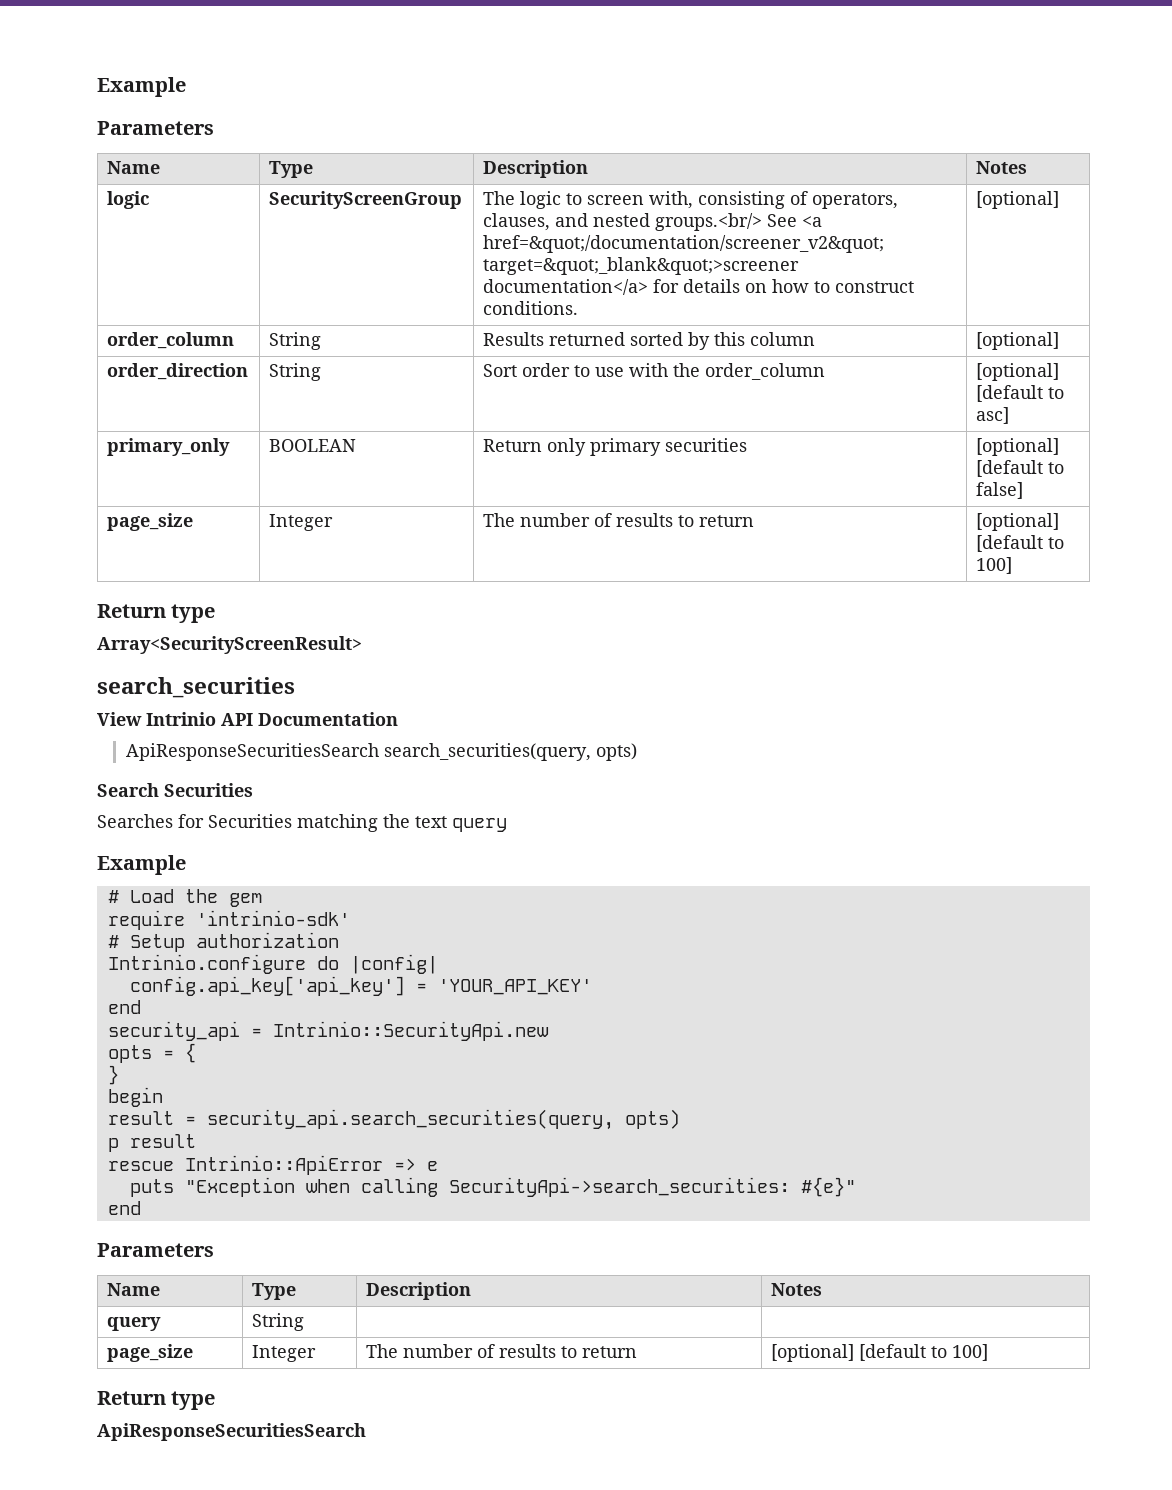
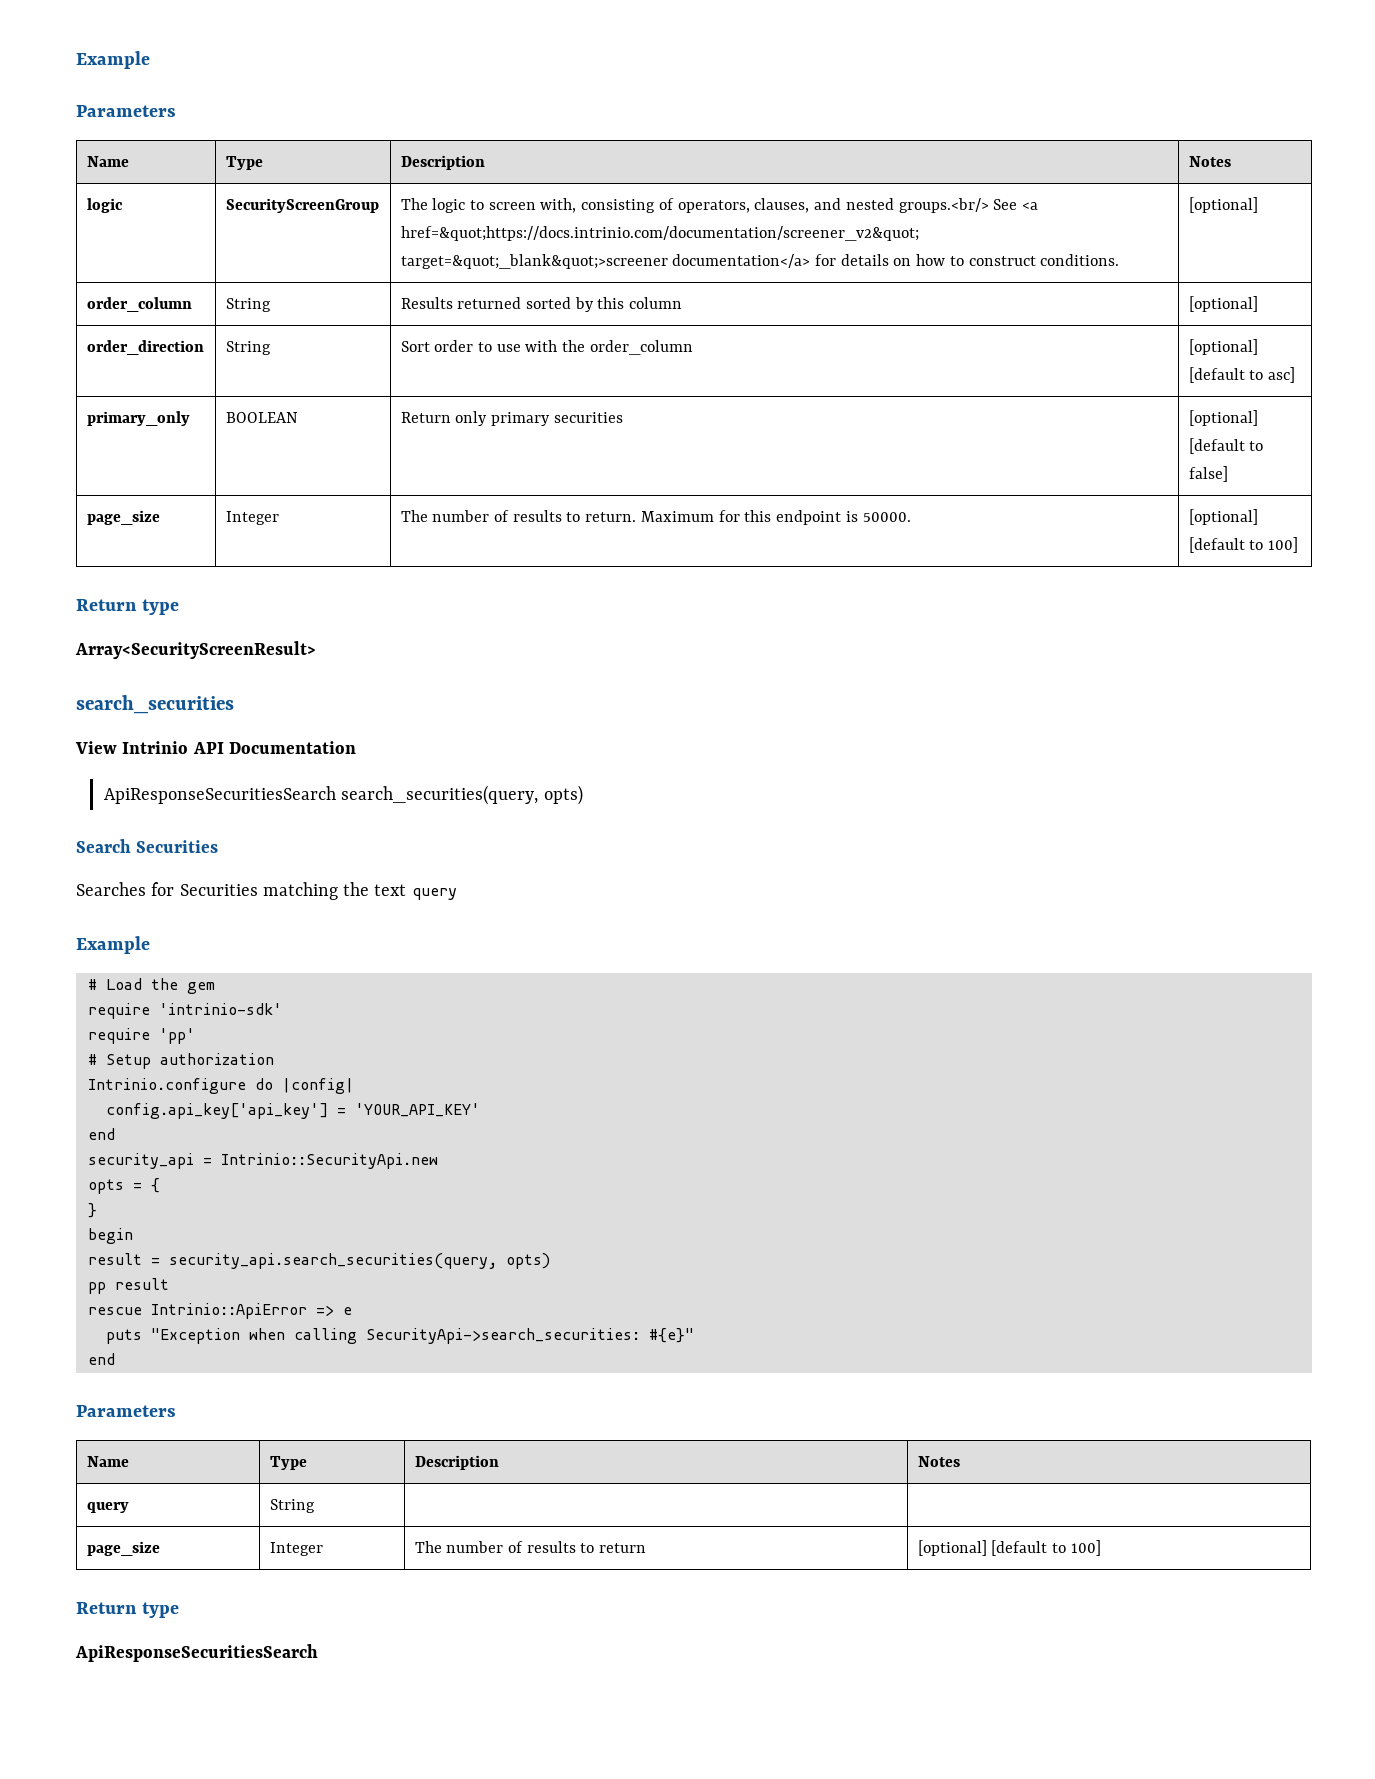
[483,235,885,253] href=&quot;/documentation/screener_v2&quot; -> [400,226,919,241] href=&quot;https://docs.intrinio.com/documentation/screener_v2&quot;
[699,515,755,527] return -> [585,510,911,525] return. Maximum for this endpoint is 50000.
(350, 918) none -> [87,1028,195,1044] // require 'pp'
[107,1138,119,1152] p -> [87,1282,106,1294] pp

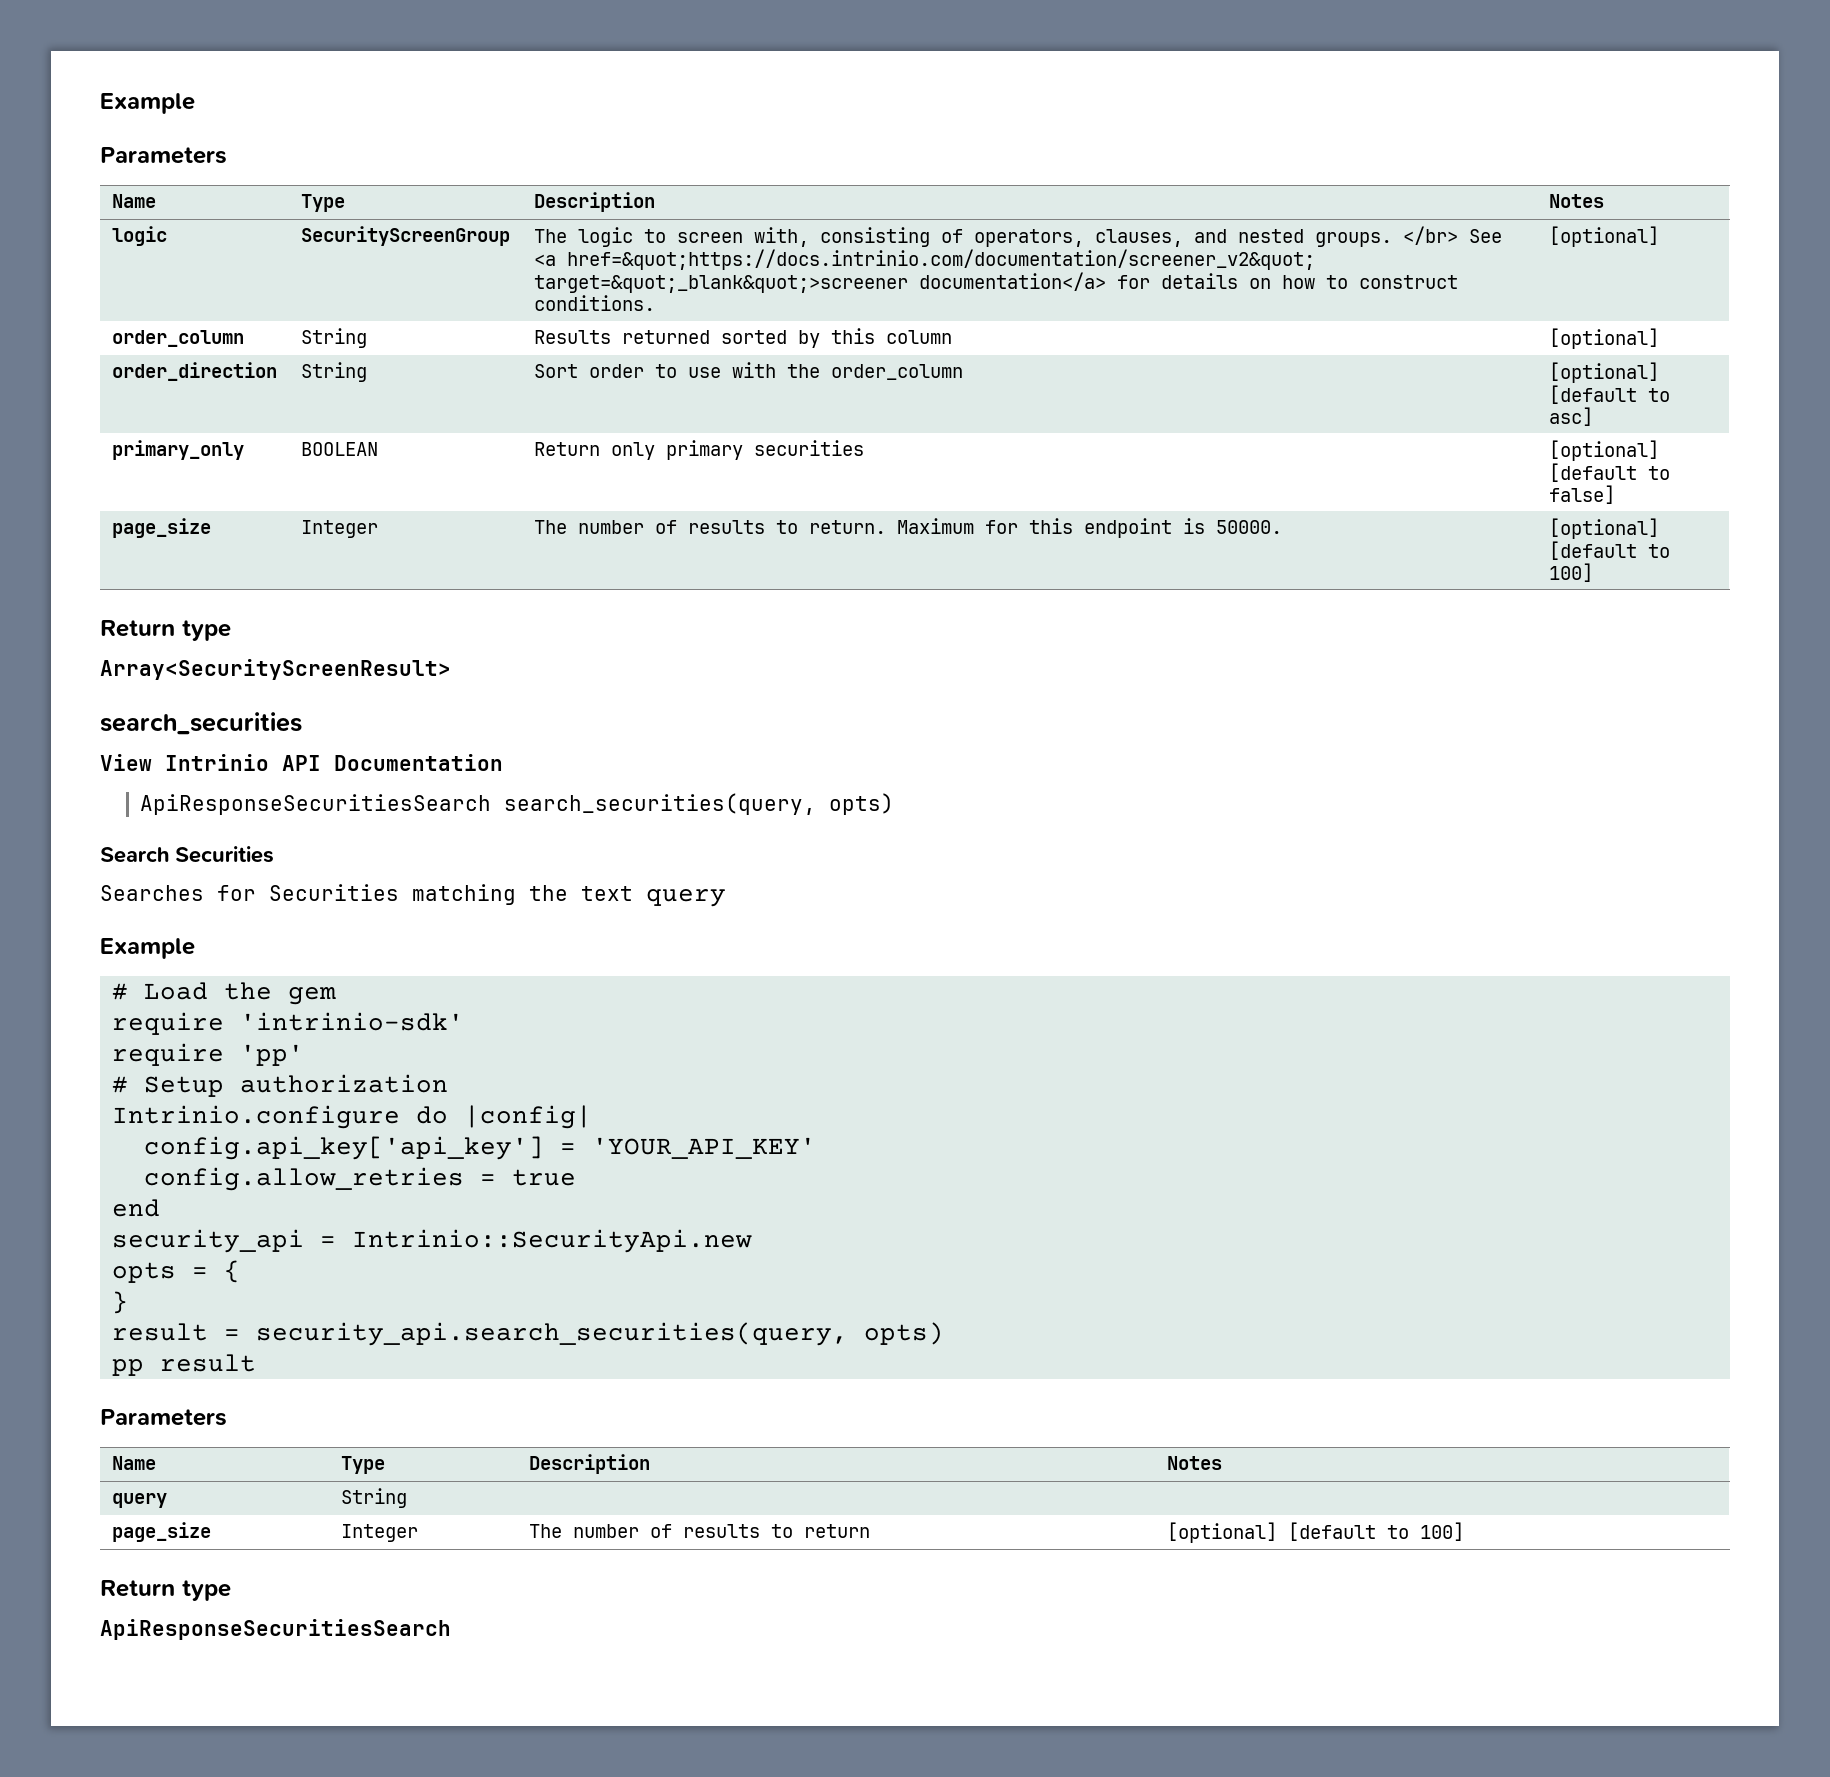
[898,198,989,213] groups.<br/> -> [1314,226,1458,247] groups. </br>
(480, 1110) none -> [144,1167,577,1191] // config.allow_retries = true
[87,1228,133,1244] // begin -> (129, 1302) none
[87,1303,352,1319] [105,1328,694,1344] [87,1353,115,1365] // rescue Intrinio::ApiError => e // puts "Exception when calling SecurityApi->search_securities: #{e}" // end -> (257, 1363) none

